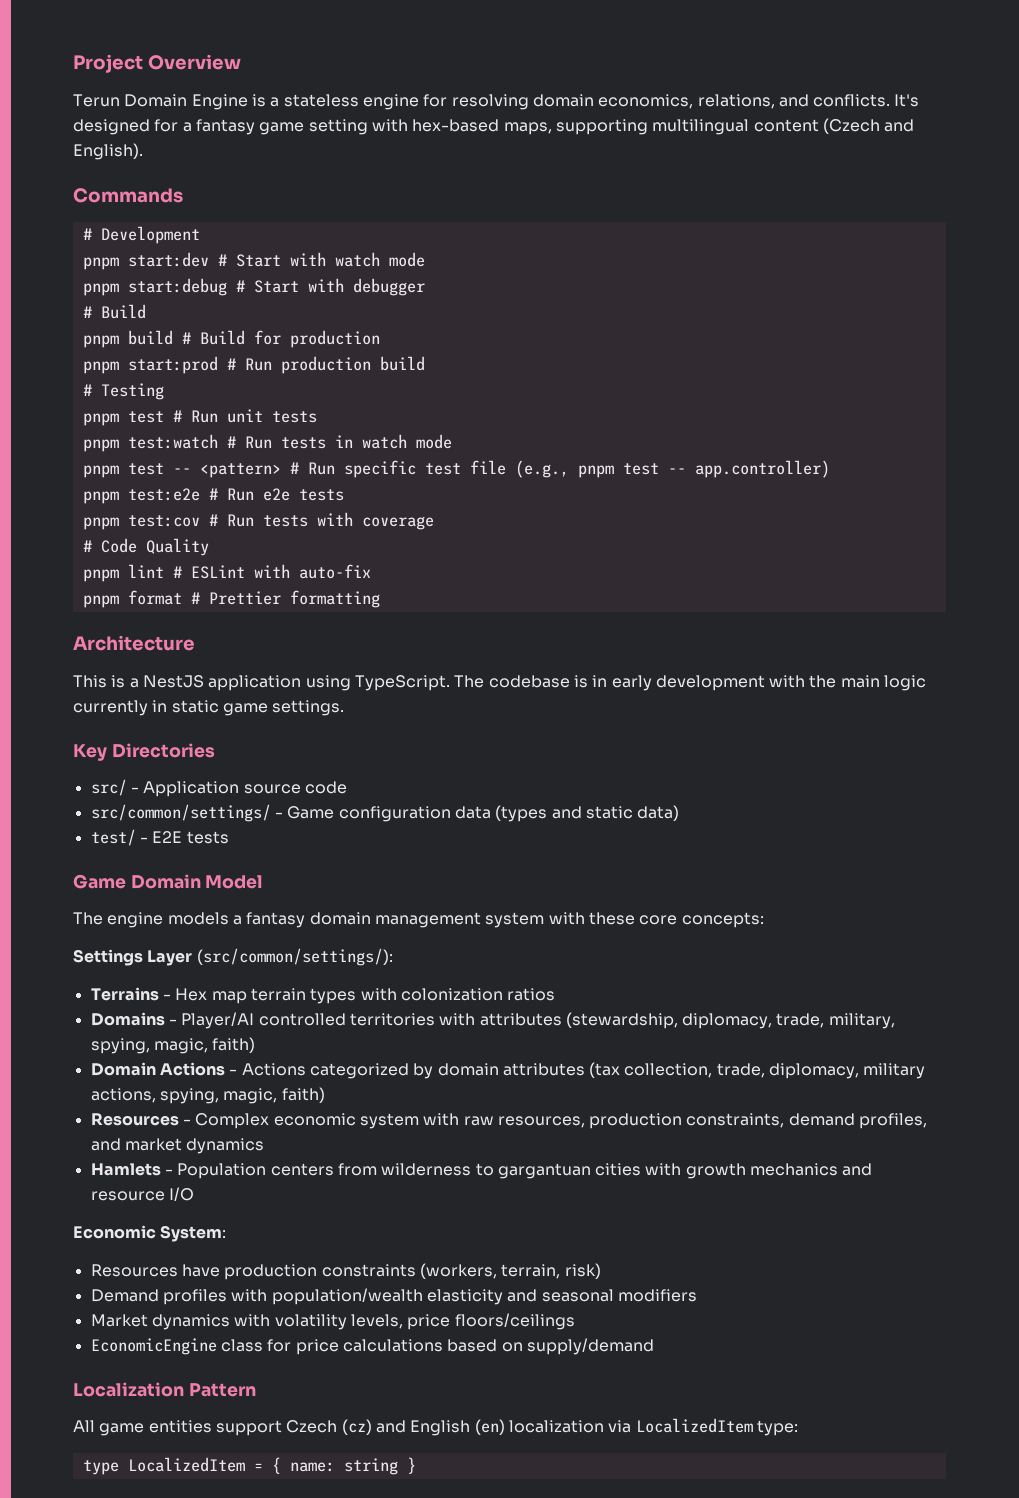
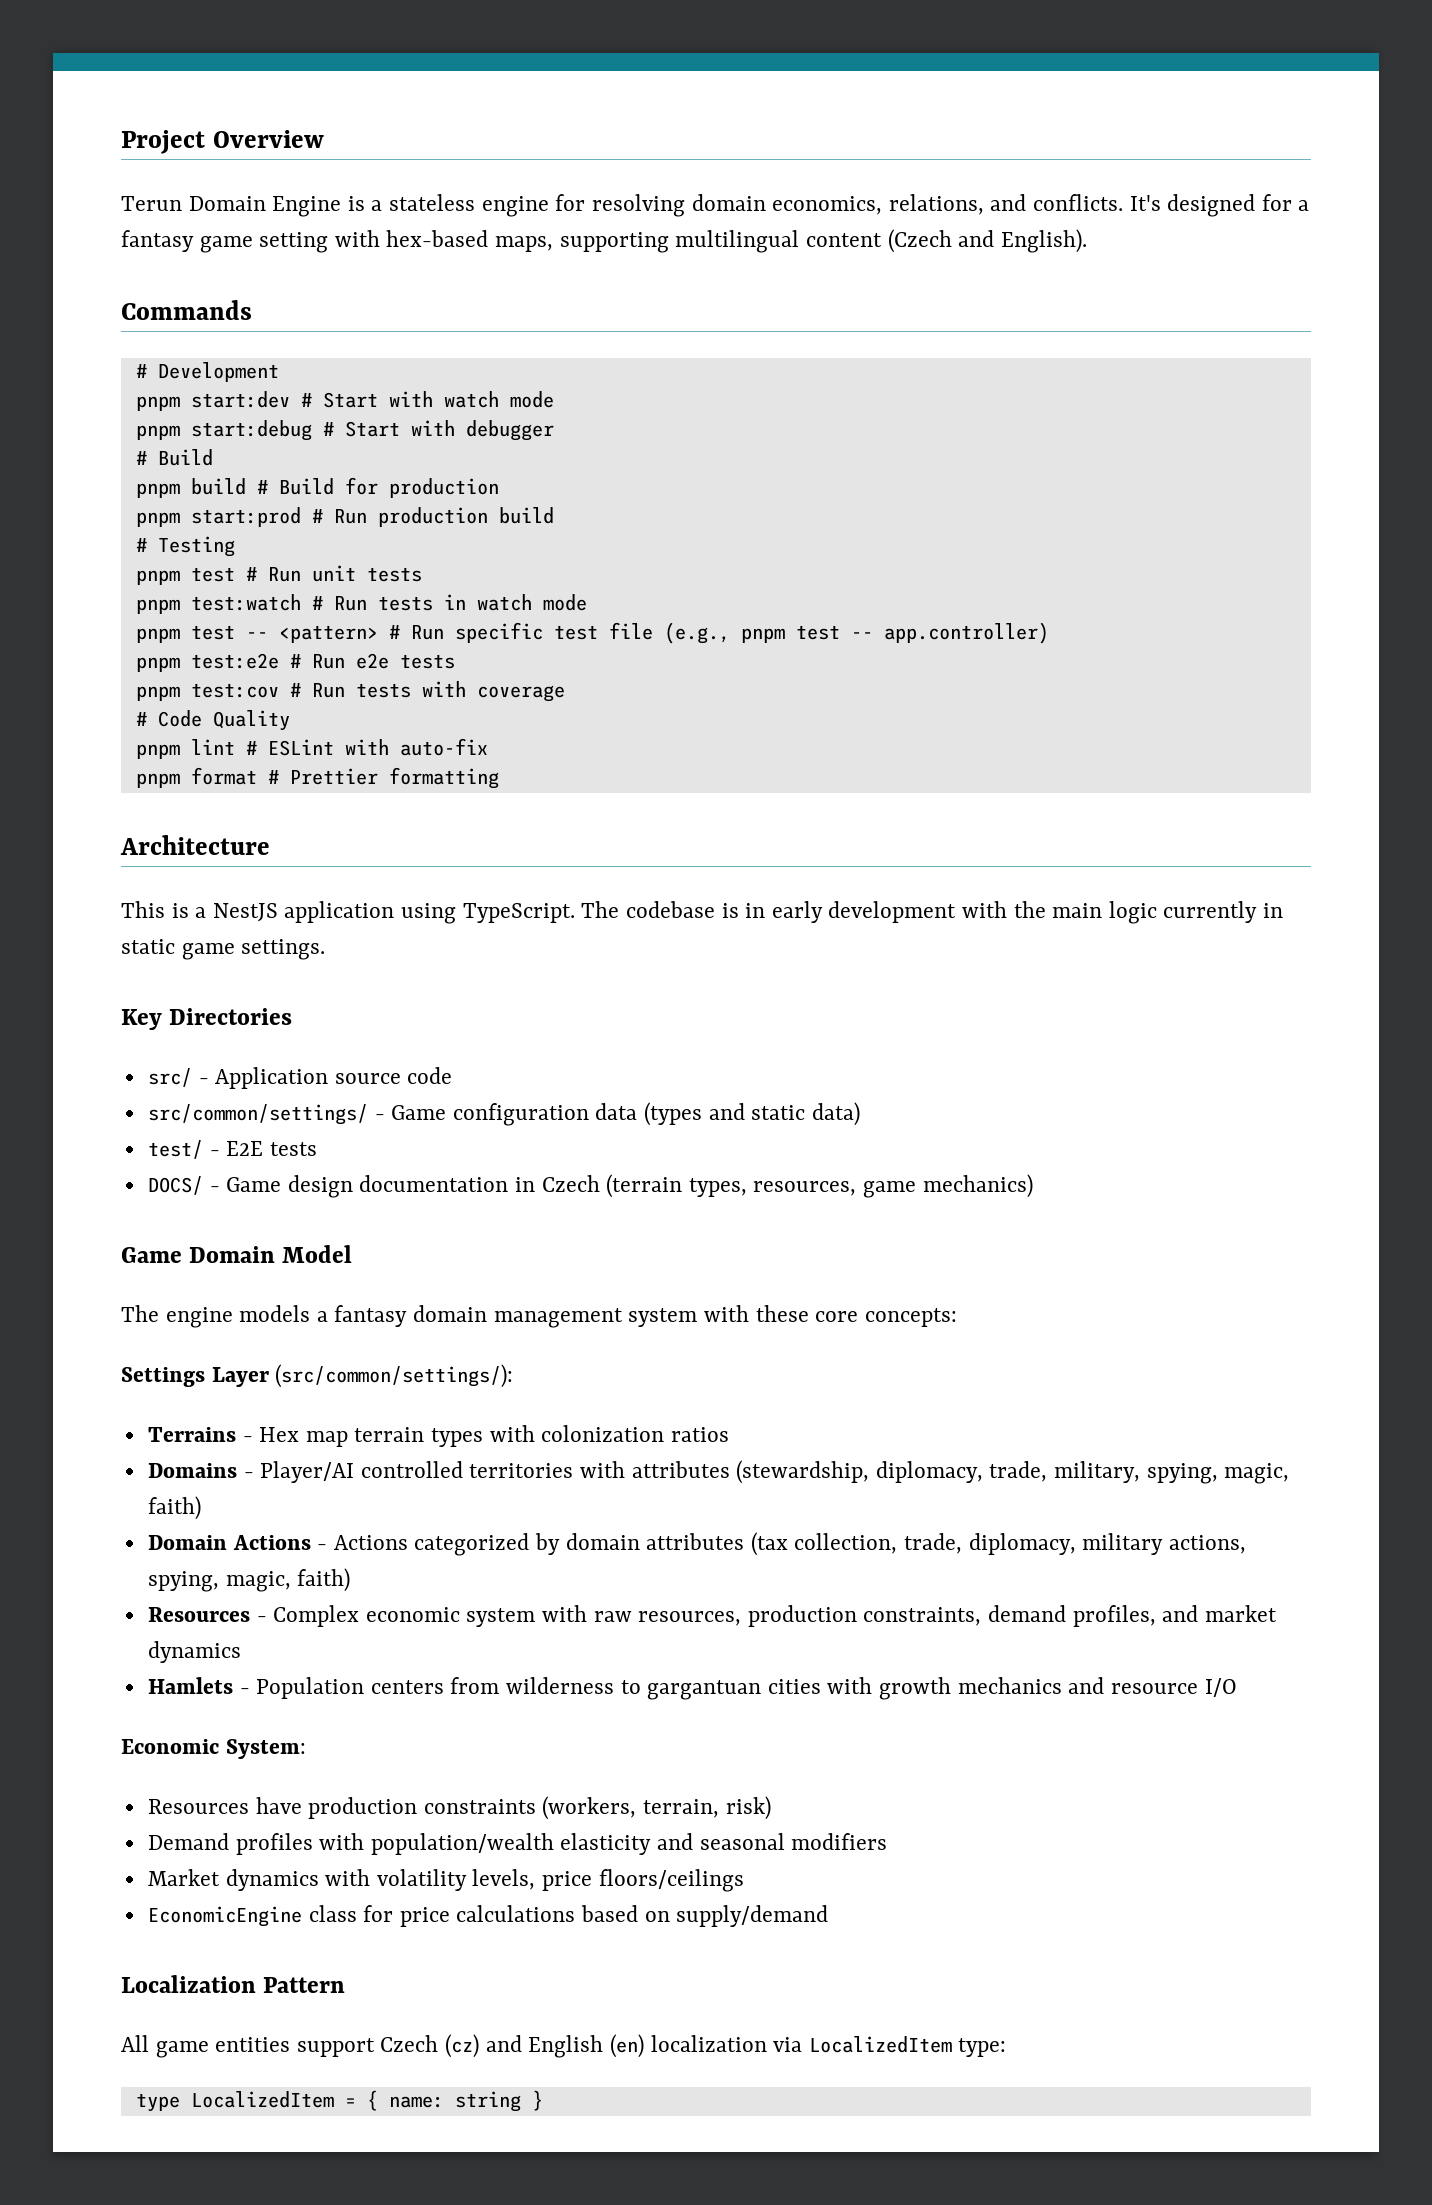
(229, 837) none -> [147,1174,1033,1198] // DOCS/ - Game design documentation in Czech (terrain types, resources, game mechanics)

